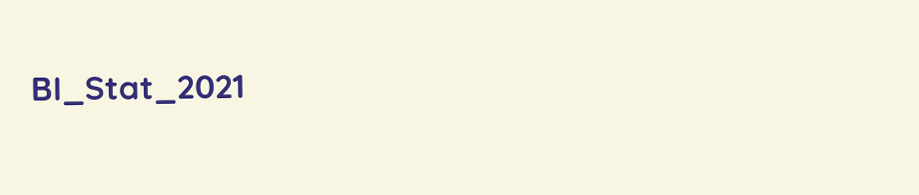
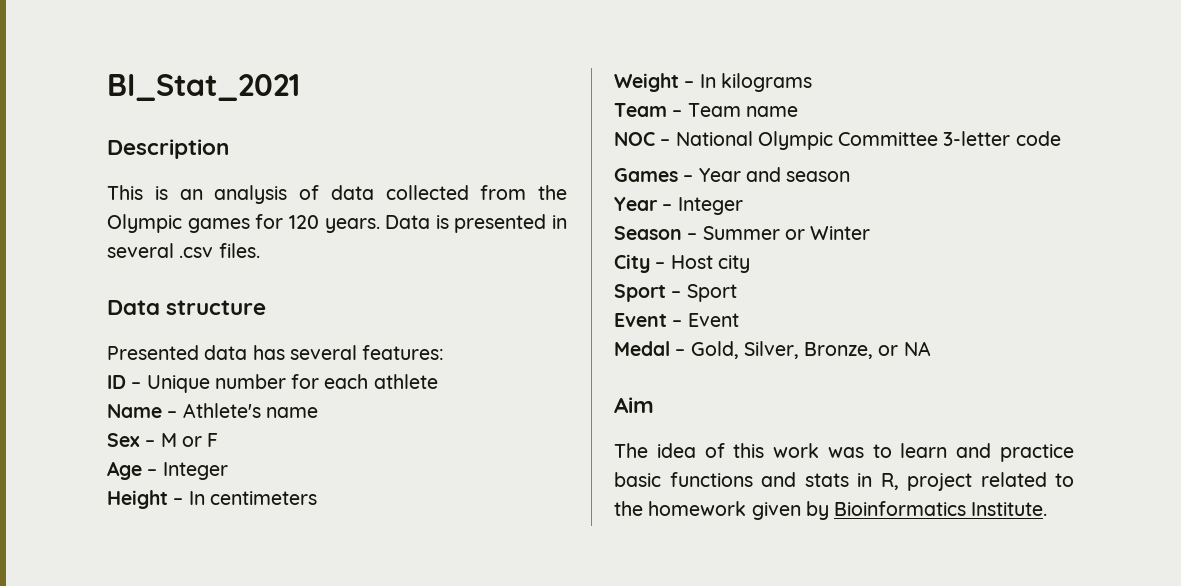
(246, 90) none -> [107,139,229,159] [107,185,567,204] [107,214,567,233] [107,243,260,258] [107,300,267,315] [107,345,445,360] [107,374,438,393] [107,403,318,418] [107,433,219,447] [107,461,228,480] [107,490,317,509] [614,73,812,92] [614,103,798,117] [614,131,1061,150] [614,167,851,182] [614,197,743,215] [614,226,871,240] [614,254,750,273] [614,284,737,302] [614,313,739,327] [614,341,931,359] [614,397,654,413] [614,443,1074,462] [614,472,1074,491] [614,501,1048,520] // Description // This is an analysis of data collected from the Olympic games for 120 years. Data is presented in several .csv files. // Data structure // Presented data has several features: // ID – Unique number for each athlete // Name – Athlete's name // Sex – M or F // Age – Integer // Height – In centimeters // Weight – In kilograms // Team – Team name // NOC – National Olympic Committee 3-letter code // Games – Year and season // Year – Integer // Season – Summer or Winter // City – Host city // Sport – Sport // Event – Event // Medal – Gold, Silver, Bronze, or NA // Aim // The idea of this work was to learn and practice basic functions and stats in R, project related to the homework given by Bioinformatics Institute.

